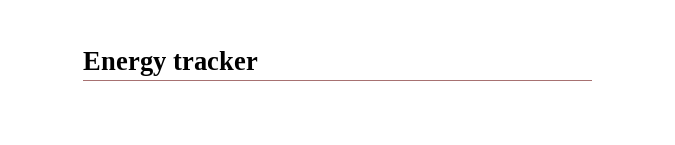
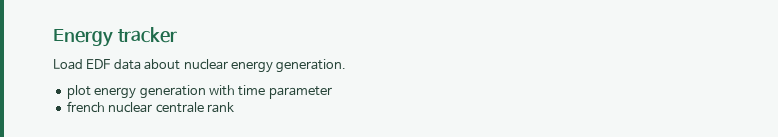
(259, 60) none -> [53,59,347,73] [66,85,332,99] [66,101,234,113] // Load EDF data about nuclear energy generation. // plot energy generation with time parameter // french nuclear centrale rank

